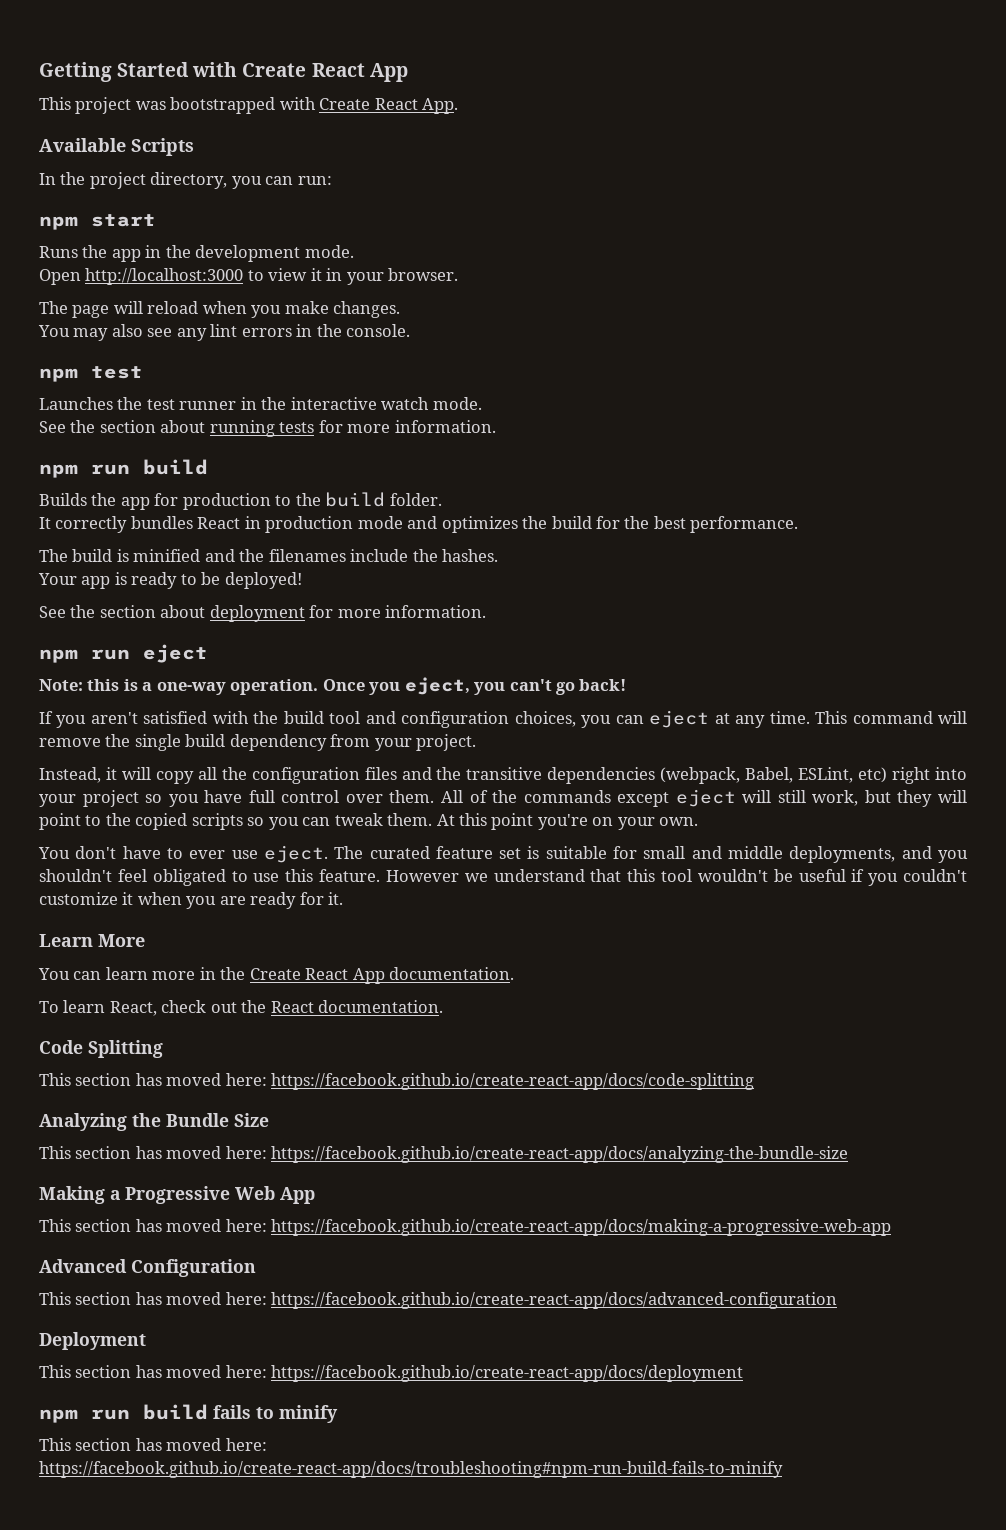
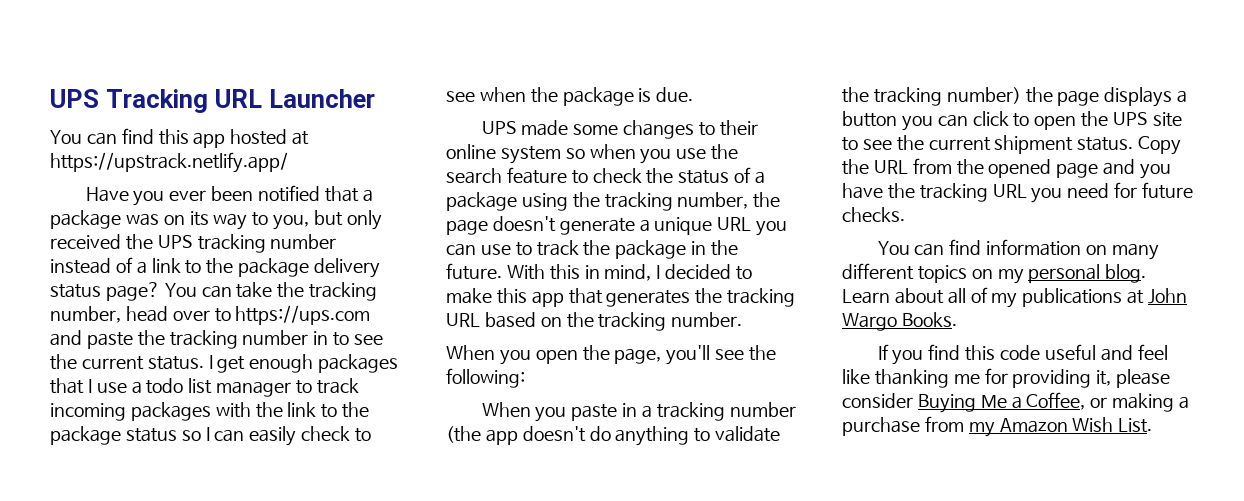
[39,62,408,82] [39,97,459,114] [39,138,194,156] [39,172,332,189] [39,214,156,230] [39,245,354,262] [39,268,459,285] [39,301,401,318] [38,324,411,341] [39,366,143,382] [39,397,482,410] [39,420,496,437] [39,459,208,478] [39,492,442,510] [39,516,799,533] [39,549,499,562] [38,572,302,589] [39,605,487,622] [39,644,208,663] [39,677,627,695] [39,710,968,728] [39,734,477,751] [39,767,968,784] [39,789,967,807] [39,813,699,830] [38,845,968,863] [39,869,968,886] [39,892,344,909] [39,934,145,947] [38,967,515,984] [39,1000,444,1016] [39,1040,163,1058] [39,1073,755,1090] [39,1113,269,1131] [39,1146,849,1163] [39,1186,315,1204] [39,1219,892,1236] [39,1259,256,1277] [39,1292,838,1309] [39,1332,146,1350] [39,1365,744,1382] [39,1404,338,1423] [39,1438,267,1451] [39,1461,783,1478] Getting Started with Create React App // This project was bootstrapped with Create React App. // Available Scripts // In the project directory, you can run: // npm start // Runs the app in the development mode. // Open http://localhost:3000 to view it in your browser. // The page will reload when you make changes. // You may also see any lint errors in the console. // npm test // Launches the test runner in the interactive watch mode. // See the section about running tests for more information. // npm run build // Builds the app for production to the build folder. // It correctly bundles React in production mode and optimizes the build for the best performance. // The build is minified and the filenames include the hashes. // Your app is ready to be deployed! // See the section about deployment for more information. // npm run eject // Note: this is a one-way operation. Once you eject, you can't go back! // If you aren't satisfied with the build tool and configuration choices, you can eject at any time. This command will remove the single build dependency from your project. // Instead, it will copy all the configuration files and the transitive dependencies (webpack, Babel, ESLint, etc) right into your project so you have full control over them. All of the commands except eject will still work, but they will point to the copied scripts so you can tweak them. At this point you're on your own. // You don't have to ever use eject. The curated feature set is suitable for small and middle deployments, and you shouldn't feel obligated to use this feature. However we understand that this tool wouldn't be useful if you couldn't customize it when you are ready for it. // Learn More // You can learn more in the Create React App documentation. // To learn React, check out the React documentation. // Code Splitting // This section has moved here: https://facebook.github.io/create-react-app/docs/code-splitting // Analyzing the Bundle Size // This section has moved here: https://facebook.github.io/create-react-app/docs/analyzing-the-bundle-size // Making a Progressive Web App // This section has moved here: https://facebook.github.io/create-react-app/docs/making-a-progressive-web-app // Advanced Configuration // This section has moved here: https://facebook.github.io/create-react-app/docs/advanced-configuration // Deployment // This section has moved here: https://facebook.github.io/create-react-app/docs/deployment // npm run build fails to minify // This section has moved here: https://facebook.github.io/create-react-app/docs/troubleshooting#npm-run-build-fails-to-minify -> [50,89,375,113] [50,128,310,148] [50,152,288,173] [85,185,373,206] [50,210,382,230] [50,234,337,253] [50,257,381,278] [50,282,378,301] [50,305,371,325] [50,330,383,349] [50,354,399,373] [50,378,359,397] [50,402,370,421] [50,426,371,446] [446,87,694,106] [481,120,758,139] [446,144,739,164] [446,167,766,184] [446,192,781,211] [446,216,788,236] [446,240,739,259] [446,263,753,281] [446,288,796,307] [446,312,743,331] [446,345,777,365] [446,368,525,388] [481,402,796,422] [446,426,781,446] [842,87,1188,107] [842,111,1182,131] [842,135,1182,155] [842,158,1172,179] [842,182,1194,203] [842,207,905,222] [877,239,1159,260] [842,263,1147,284] [842,287,1188,308] [842,312,957,331] [877,344,1168,365] [842,368,1171,388] [842,392,1190,413] [842,416,1153,437] UPS Tracking URL Launcher // You can find this app hosted at https://upstrack.netlify.app/ // Have you ever been notified that a package was on its way to you, but only received the UPS tracking number instead of a link to the package delivery status page? You can take the tracking number, head over to https://ups.com and paste the tracking number in to see the current status. I get enough packages that I use a todo list manager to track incoming packages with the link to the package status so I can easily check to see when the package is due. // UPS made some changes to their online system so when you use the search feature to check the status of a package using the tracking number, the page doesn't generate a unique URL you can use to track the package in the future. With this in mind, I decided to make this app that generates the tracking URL based on the tracking number. // When you open the page, you'll see the following: // When you paste in a tracking number (the app doesn't do anything to validate the tracking number) the page displays a button you can click to open the UPS site to see the current shipment status. Copy the URL from the opened page and you have the tracking URL you need for future checks. // You can find information on many different topics on my personal blog. Learn about all of my publications at John Wargo Books. // If you find this code useful and feel like thanking me for providing it, please consider Buying Me a Coffee, or making a purchase from my Amazon Wish List.

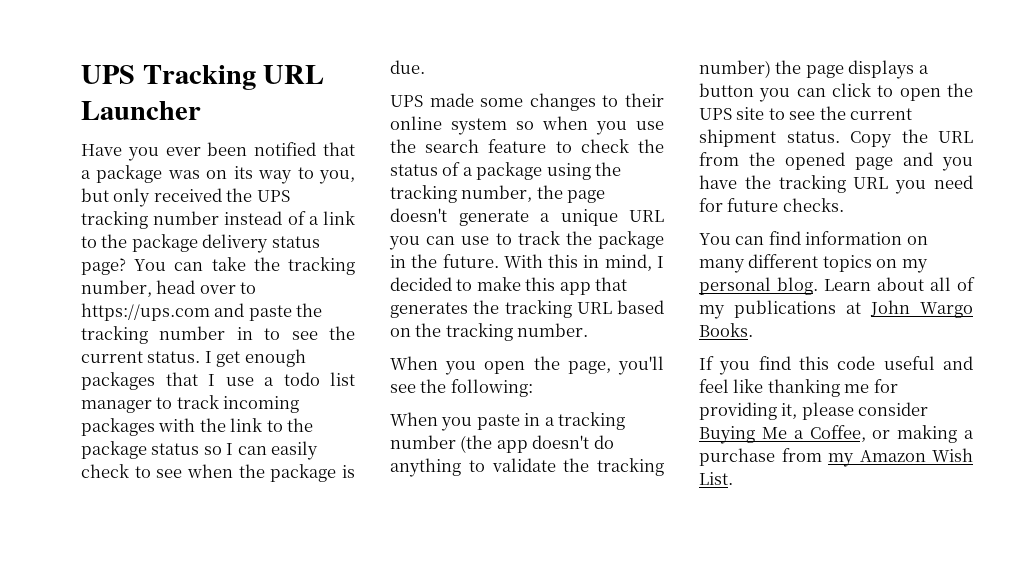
[50,128,310,148] [50,152,288,173] // You can find this app hosted at https://upstrack.netlify.app/ -> (201, 110) none

